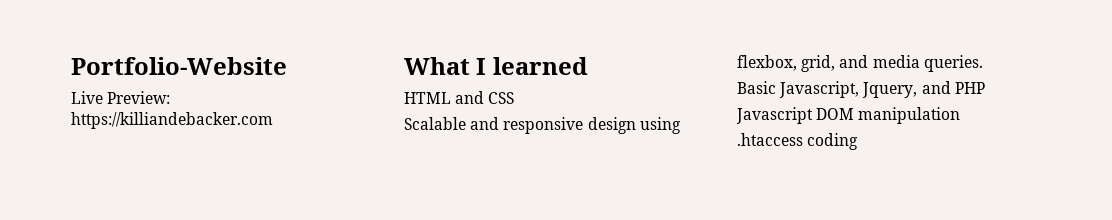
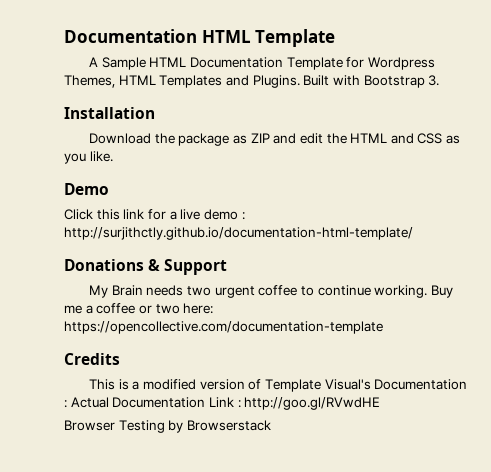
[71,57,287,75] [71,91,171,104] [71,112,273,129] [404,57,588,75] [404,91,515,104] [404,117,681,134] [737,55,983,72] [737,81,985,98] [736,107,961,124] [737,133,859,150] Portfolio-Website // Live Preview: https://killiandebacker.com // What I learned // HTML and CSS // Scalable and responsive design using flexbox, grid, and media queries. // Basic Javascript, Jquery, and PHP // Javascript DOM manipulation // .htaccess coding -> [64,29,336,47] [89,57,435,70] [64,75,440,88] [64,107,155,119] [89,133,461,146] [64,151,113,164] [64,183,109,195] [64,209,245,220] [64,227,413,240] [64,259,228,275] [89,285,453,298] [64,303,214,314] [64,321,383,334] [64,353,120,365] [89,379,468,392] [64,397,381,410] [64,420,271,433] Documentation HTML Template // A Sample HTML Documentation Template for Wordpress Themes, HTML Templates and Plugins. Built with Bootstrap 3. // Installation // Download the package as ZIP and edit the HTML and CSS as you like. // Demo // Click this link for a live demo : http://surjithctly.github.io/documentation-html-template/ // Donations & Support // My Brain needs two urgent coffee to continue working. Buy me a coffee or two here: https://opencollective.com/documentation-template // Credits // This is a modified version of Template Visual's Documentation : Actual Documentation Link : http://goo.gl/RVwdHE // Browser Testing by Browserstack

